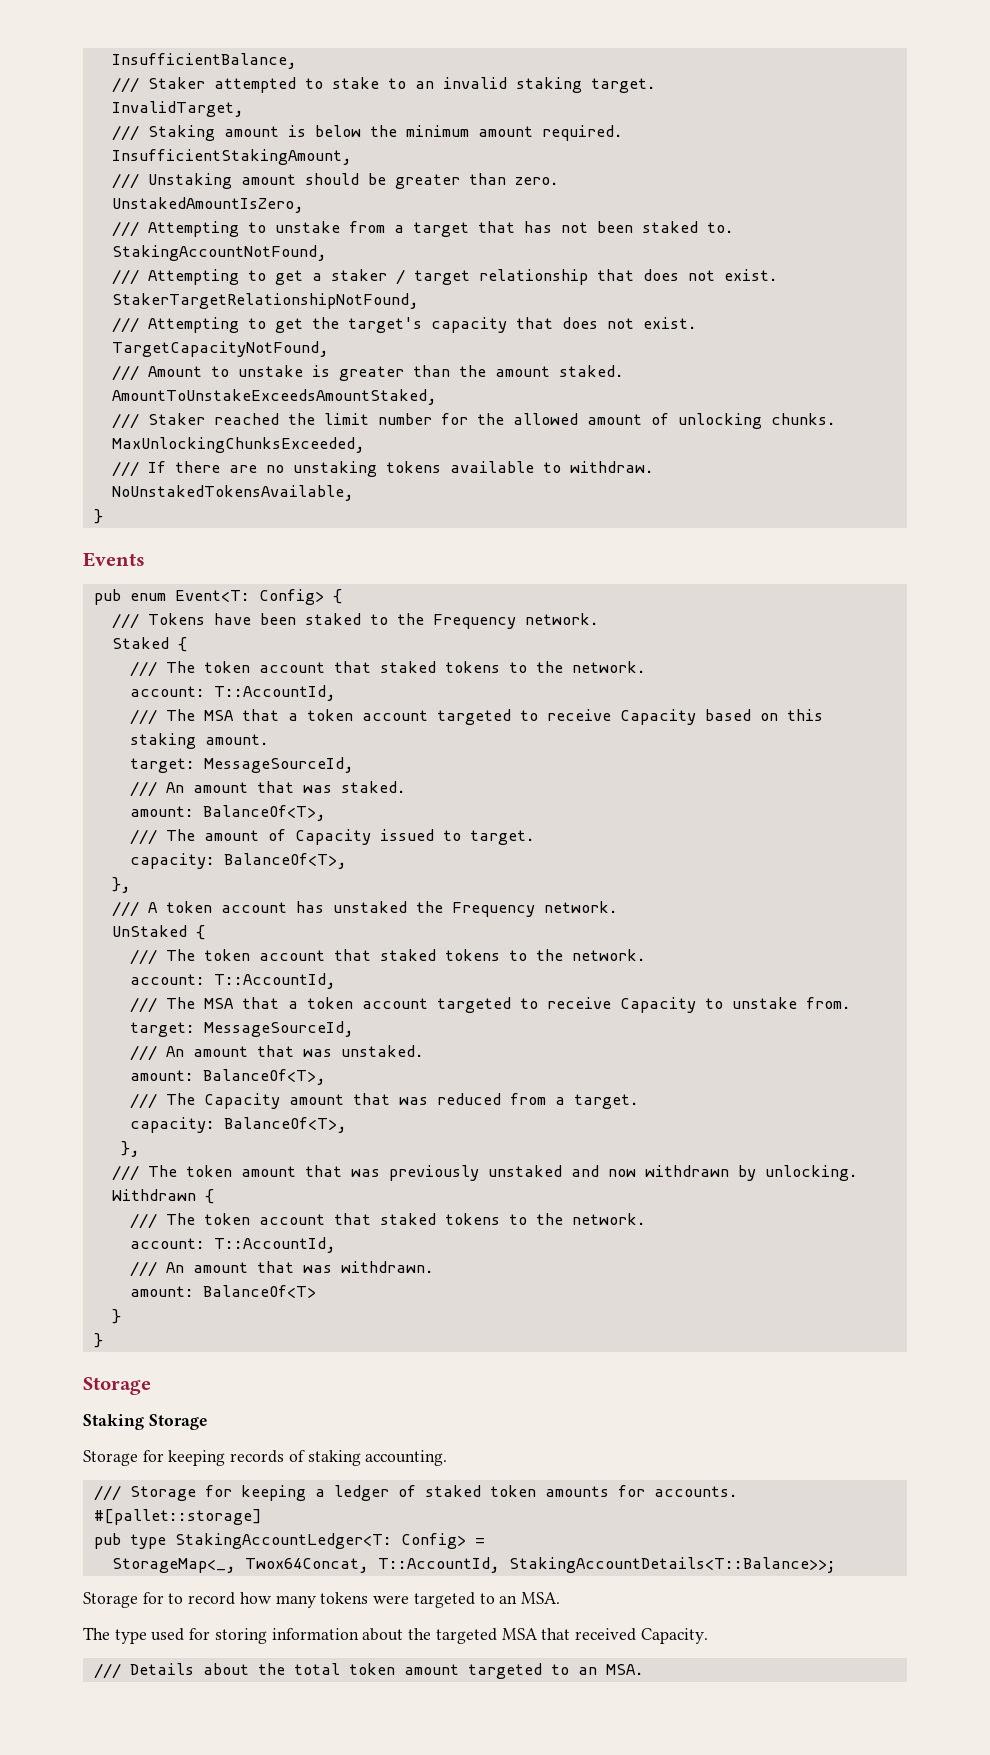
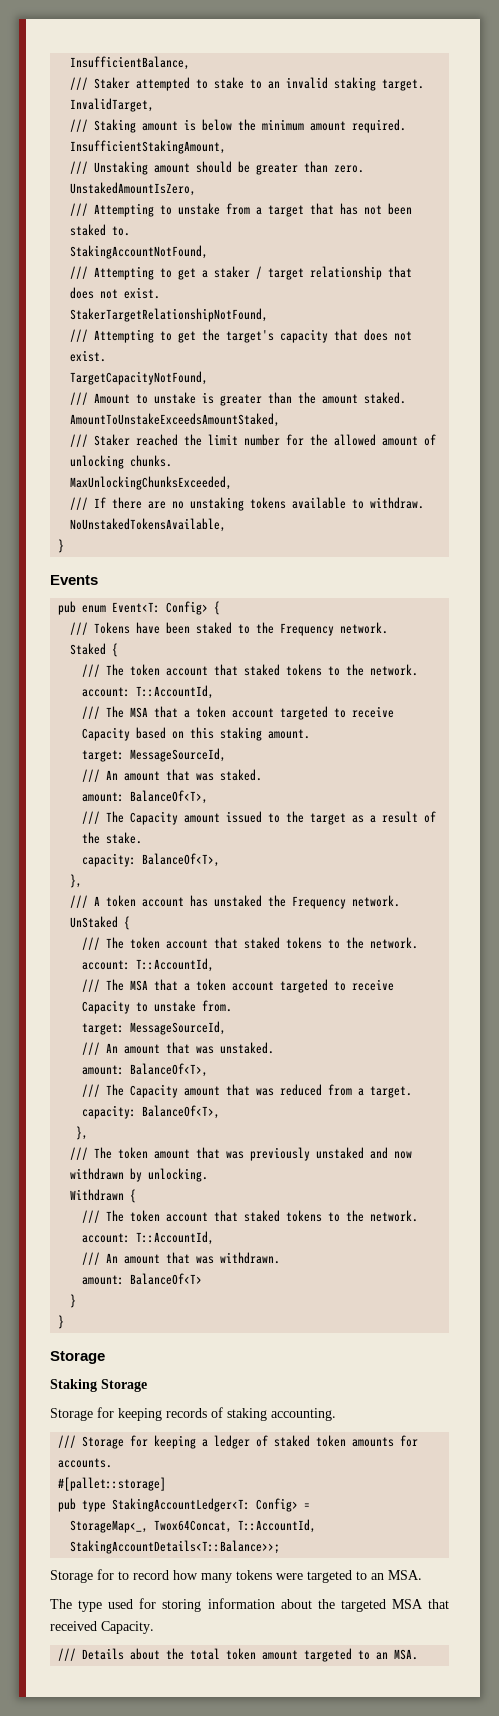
[203,829,535,845] amount of Capacity issued to target. -> [130,811,437,825] [82,832,143,844] Capacity amount issued to the target as a result of the stake.

